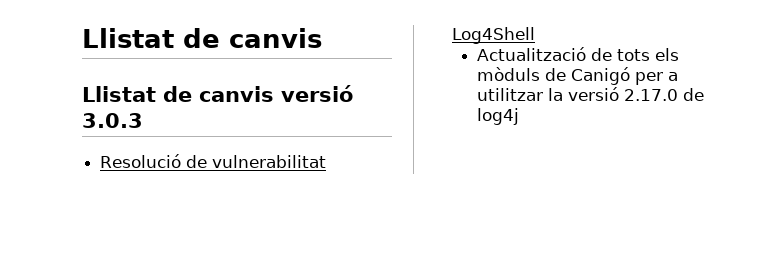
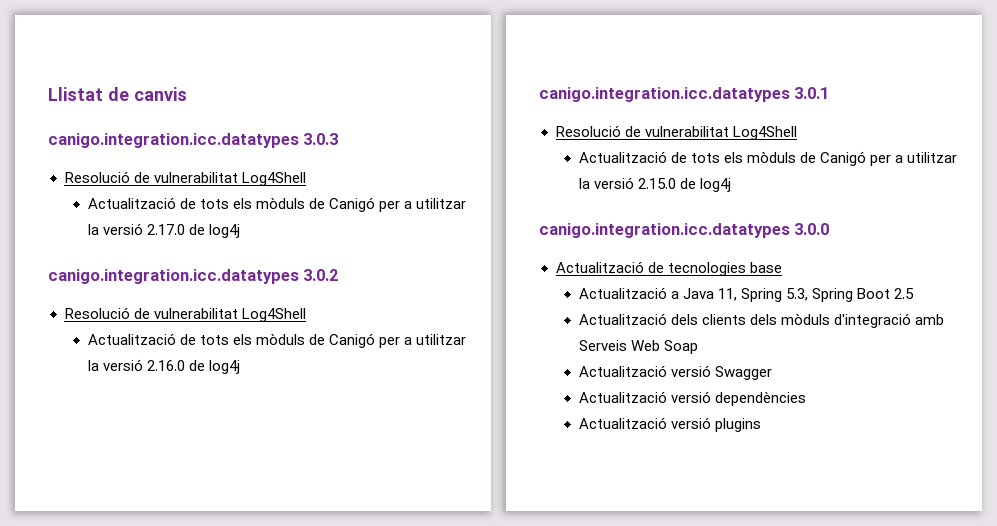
[82,85,353,102] Llistat de canvis versió -> [48,133,299,148] canigo.integration.icc.datatypes
(519, 116) none -> [48,269,339,284] [64,307,306,322] [87,333,467,348] [87,359,240,374] [539,87,830,102] [555,125,797,140] [578,151,958,166] [578,177,731,192] [539,223,830,238] [555,261,782,276] [578,287,915,302] [578,313,945,328] [578,340,698,354] [578,365,772,380] [578,391,806,406] [578,417,761,432] // canigo.integration.icc.datatypes 3.0.2 // Resolució de vulnerabilitat Log4Shell // Actualització de tots els mòduls de Canigó per a utilitzar la versió 2.16.0 de log4j // canigo.integration.icc.datatypes 3.0.1 // Resolució de vulnerabilitat Log4Shell // Actualització de tots els mòduls de Canigó per a utilitzar la versió 2.15.0 de log4j // canigo.integration.icc.datatypes 3.0.0 // Actualització de tecnologies base // Actualització a Java 11, Spring 5.3, Spring Boot 2.5 // Actualització dels clients dels mòduls d'integració amb Serveis Web Soap // Actualització versió Swagger // Actualització versió dependències // Actualització versió plugins

